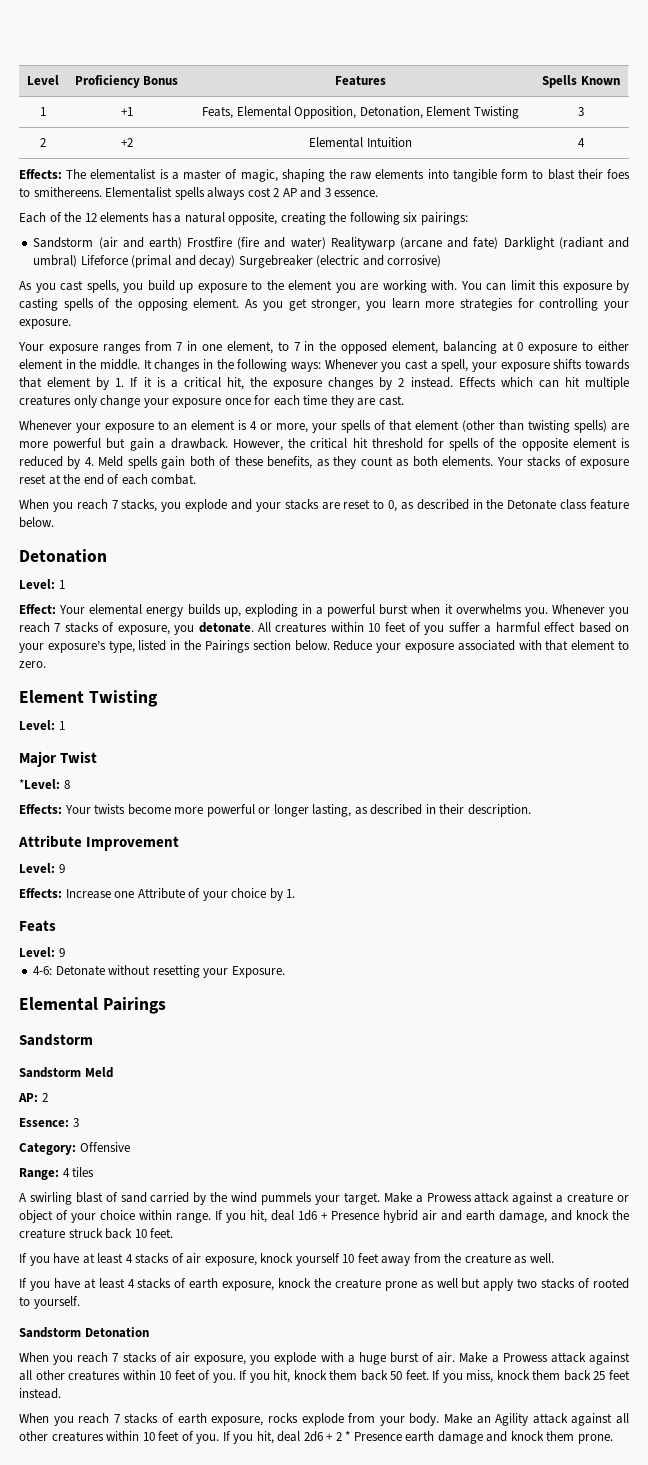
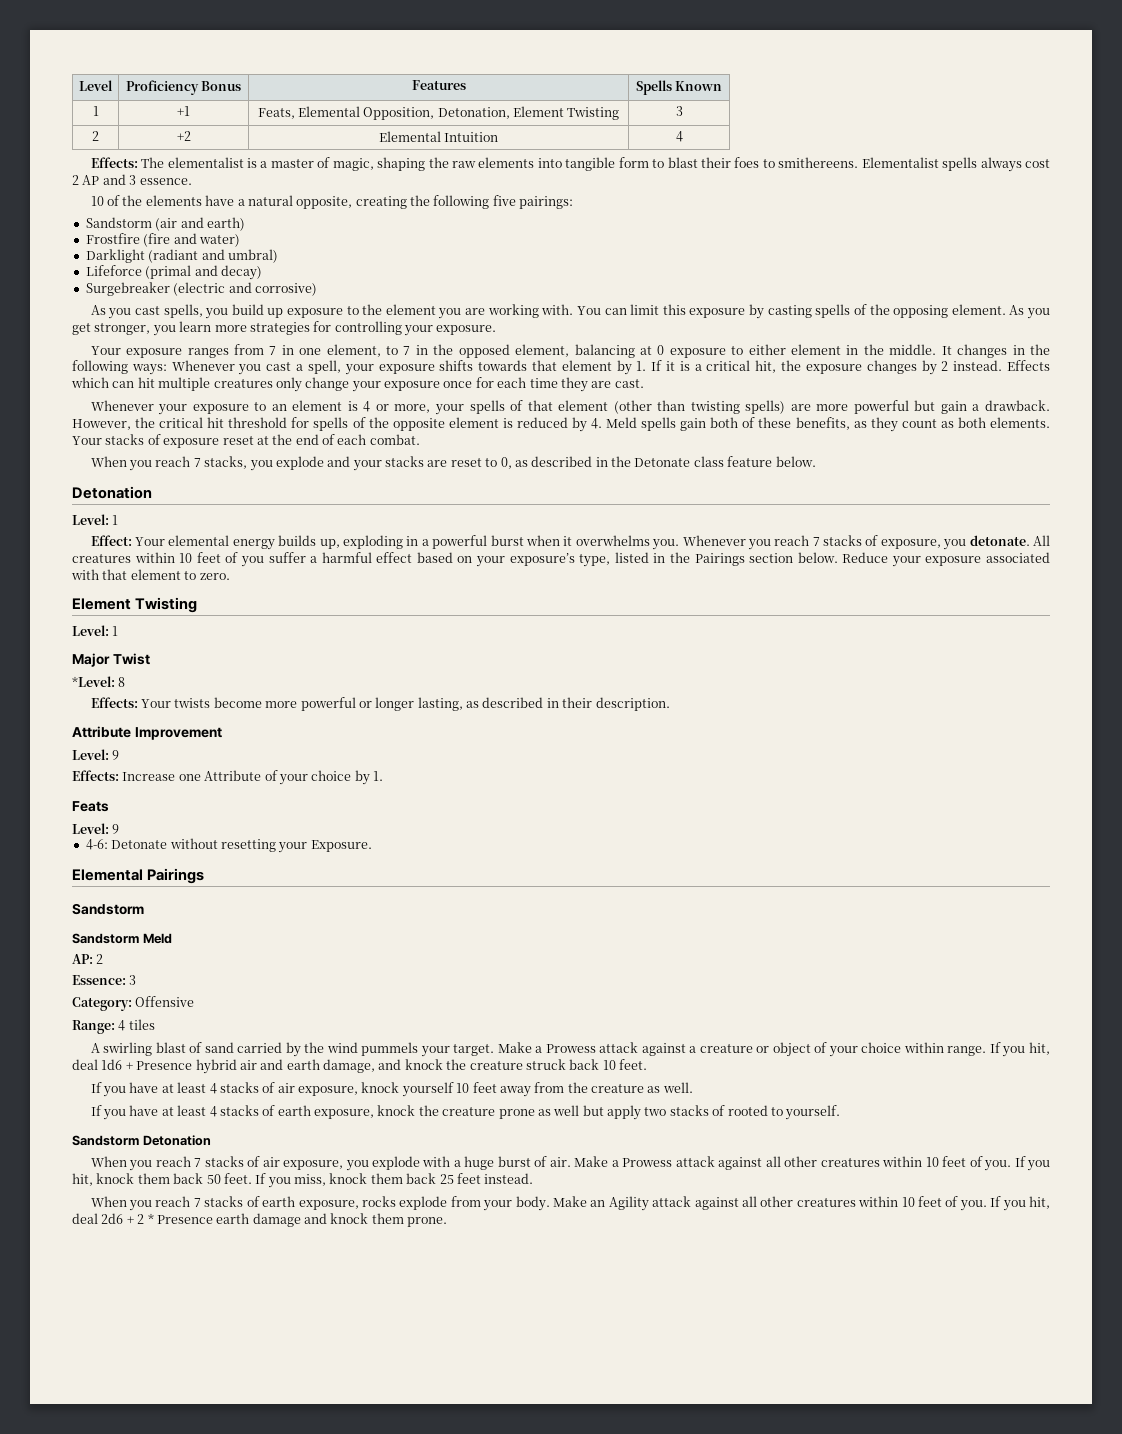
[19,212,172,223] Each of the 12 elements has -> [90,195,235,206] 10 of the elements have
[403,212,418,222] six -> [492,195,516,206] five
(182, 243) none -> (245, 224) //
[330,237,499,250] Realitywarp (arcane and fate) -> (240, 240) //
(78, 261) none -> (278, 256) //
(236, 261) none -> (262, 272) //

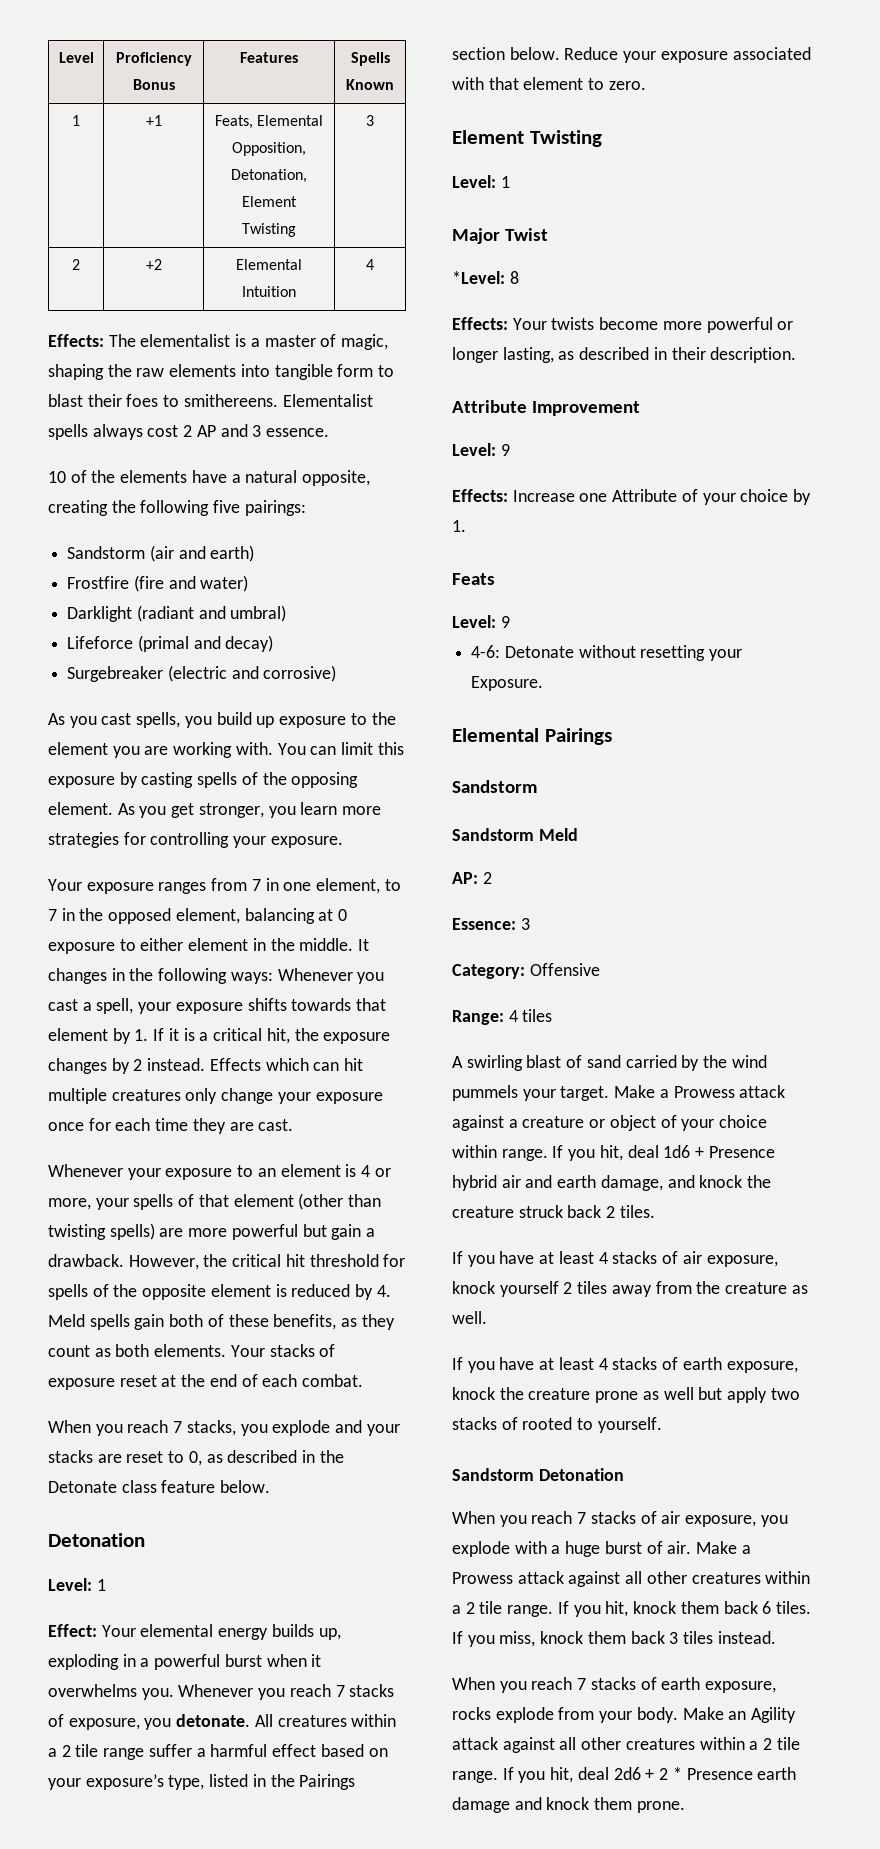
[179,552,264,567] 10 feet of you -> [48,1744,145,1760] a 2 tile range
[602,1059,647,1070] 10 feet. -> [606,1205,655,1218] 2 tiles.
[456,1082,497,1093] 10 feet -> [563,1281,608,1294] 2 tiles
[925,1156,1012,1171] 10 feet of you. -> [452,1601,554,1617] a 2 tile range.
[206,1173,252,1184] 50 feet. -> [762,1601,811,1614] 6 tiles.
[439,1173,481,1184] 25 feet -> [669,1631,714,1644] 3 tiles
[901,1196,987,1211] 10 feet of you. -> [749,1737,800,1750] [452,1771,498,1783] a 2 tile range.

